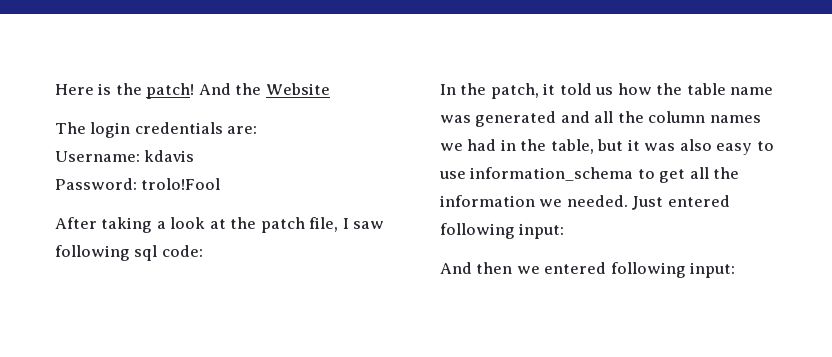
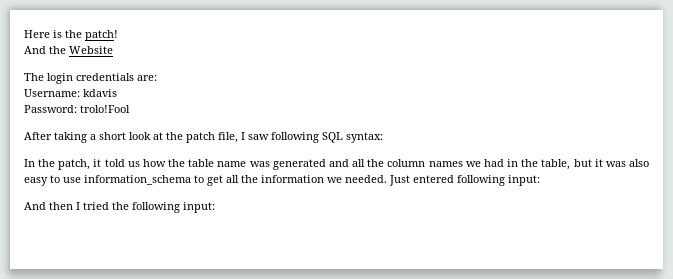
(195, 91) none -> (118, 35) //
(166, 225) none -> [99,132,126,140] short
[134,245,203,261] sql code: -> [322,132,383,143] SQL syntax:
[516,262,607,274] we entered -> [76,202,129,210] I tried the

